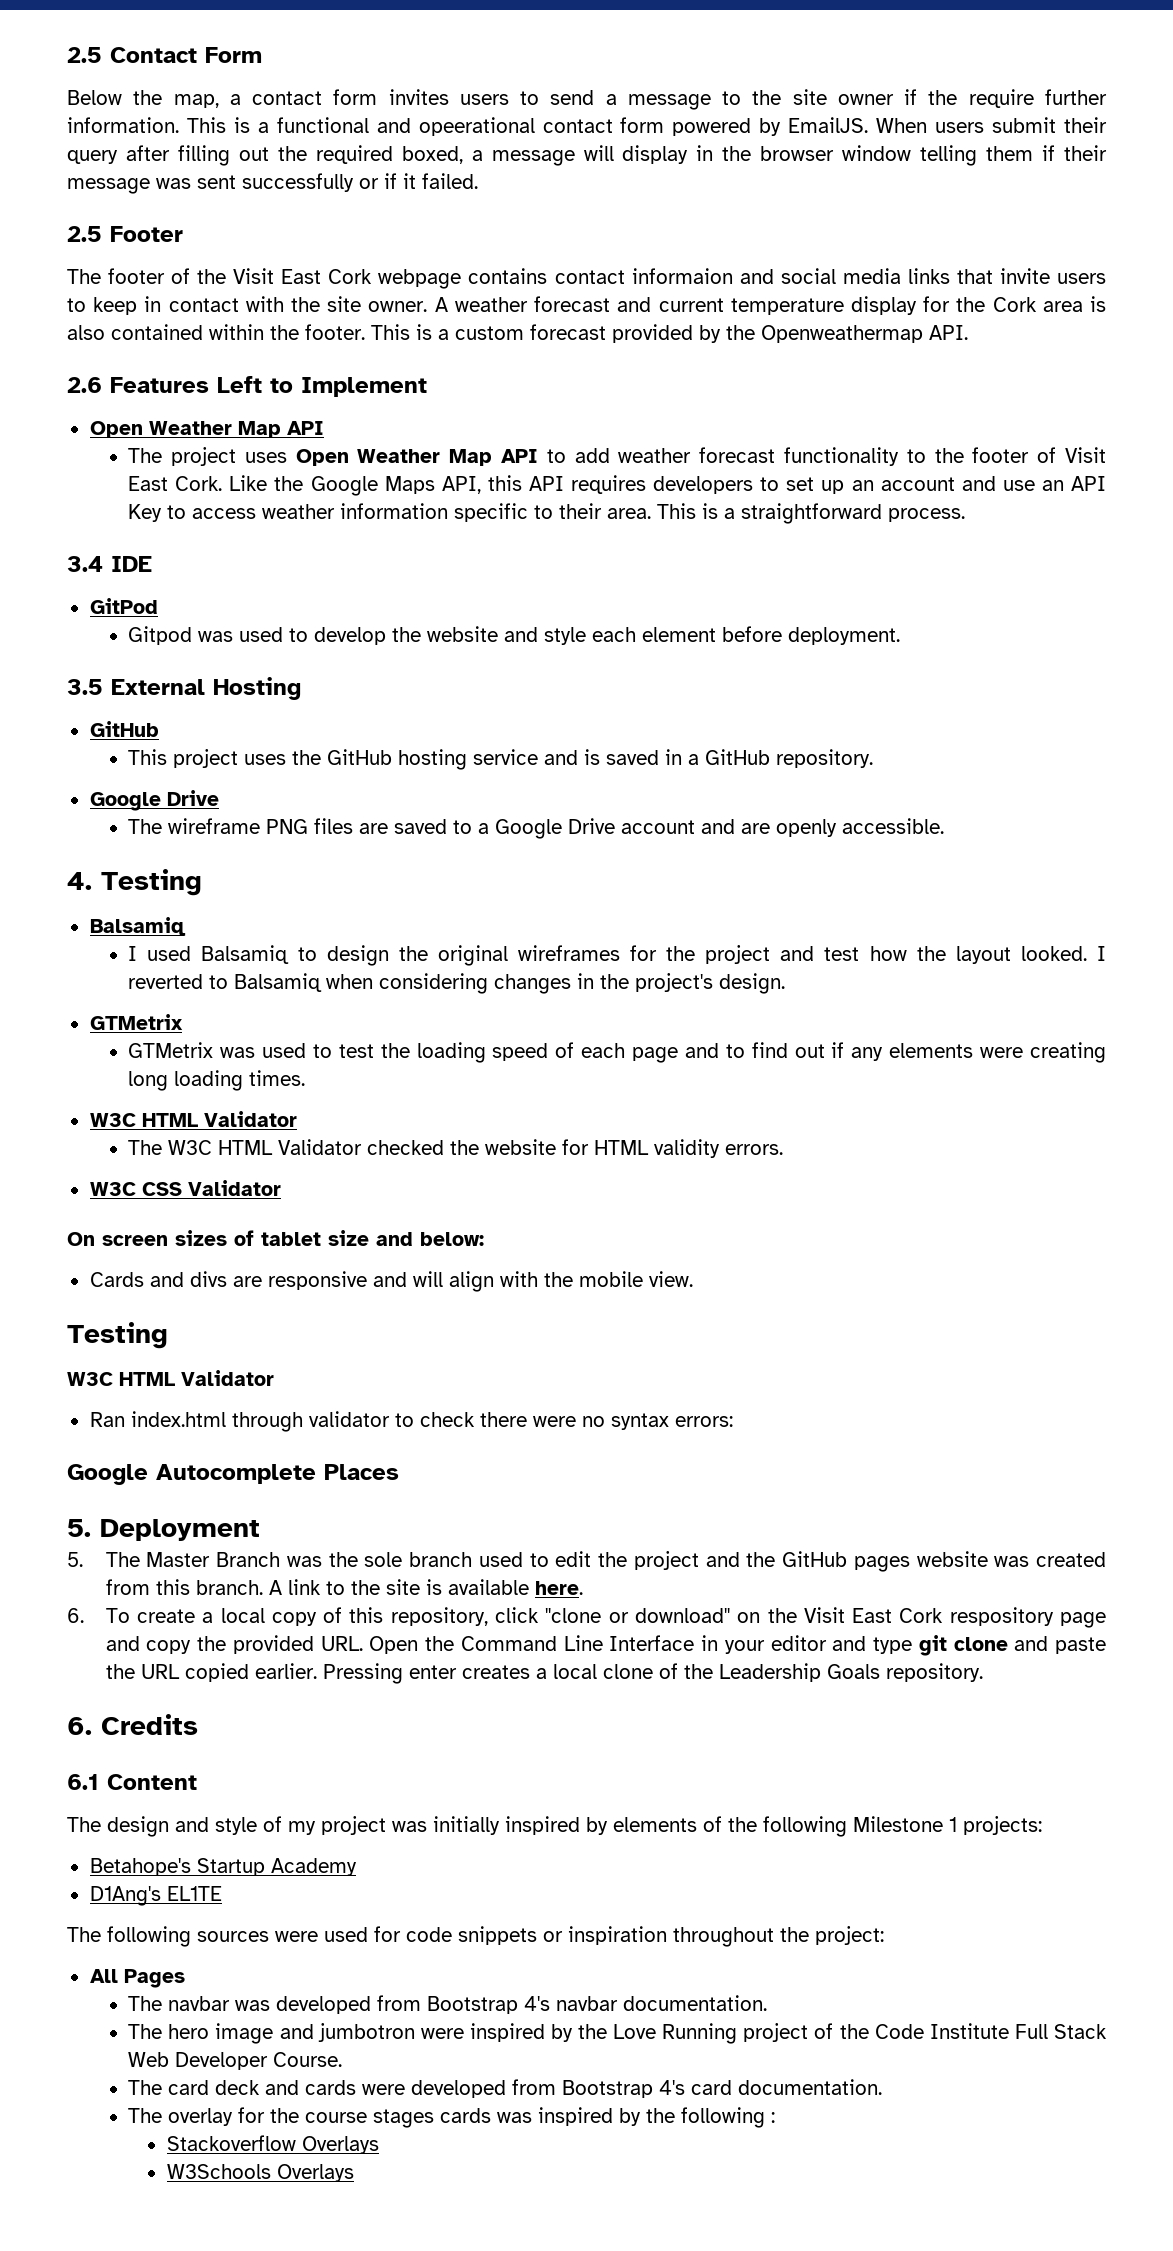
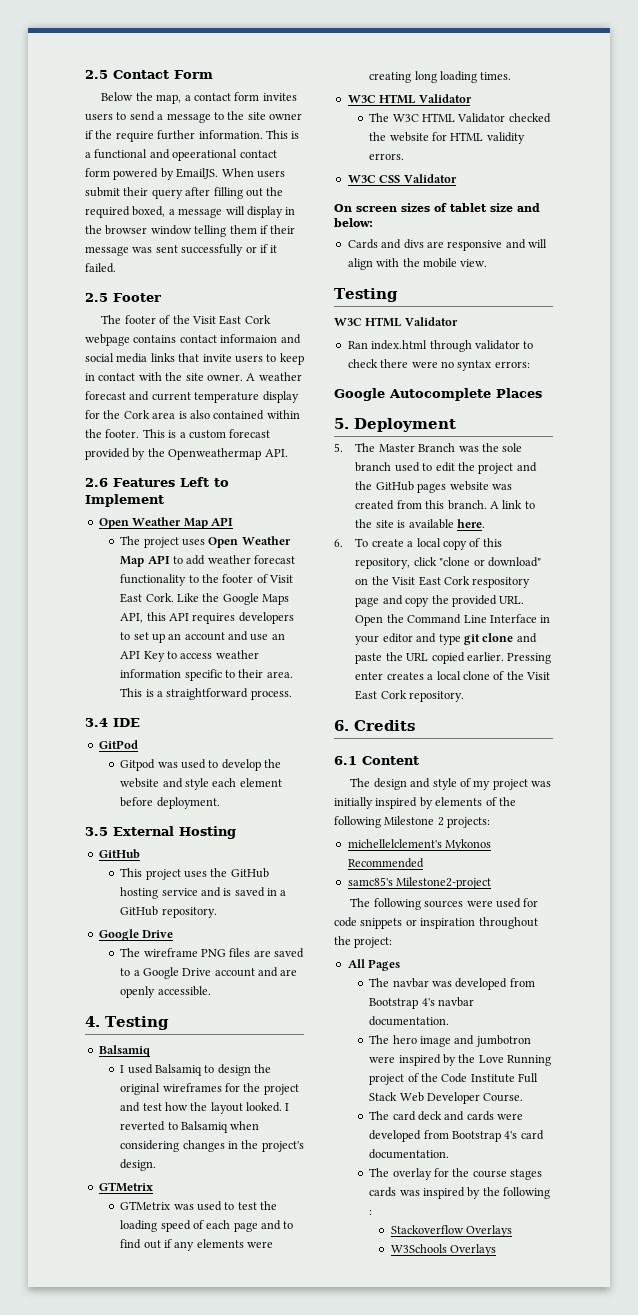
[718,1663,880,1682] Leadership Goals -> [526,672,551,680] [355,690,407,700] Visit East Cork
[949,1817,957,1832] 1 -> [437,817,444,826] 2
[89,1858,357,1876] [89,1886,222,1906] Betahope's Startup Academy // D1Ang's EL1TE -> [347,839,492,851] [347,858,424,868] [347,877,492,889] michellelclement's Mykonos Recommended // samc85's Milestone2-project

